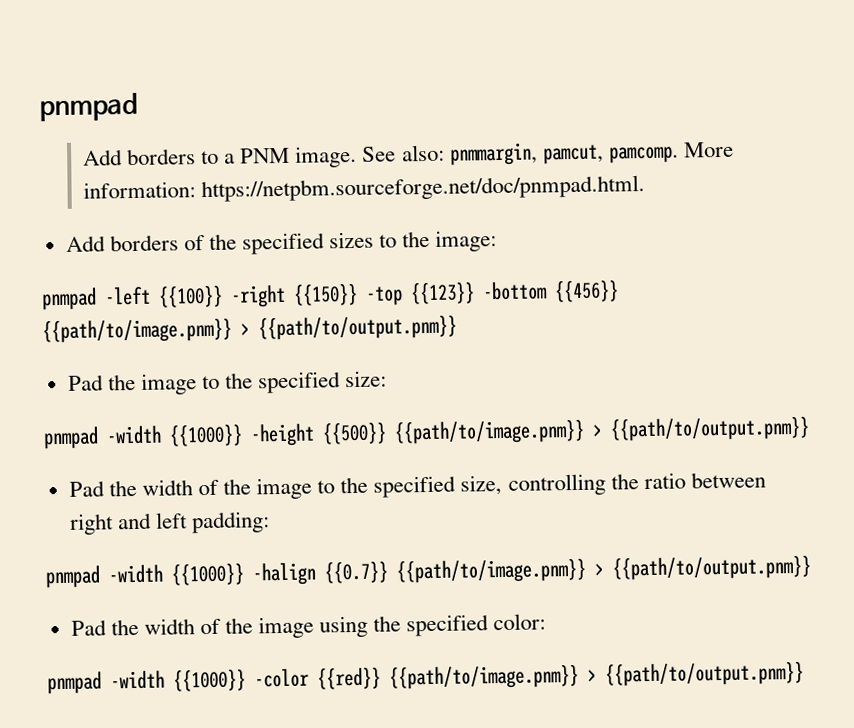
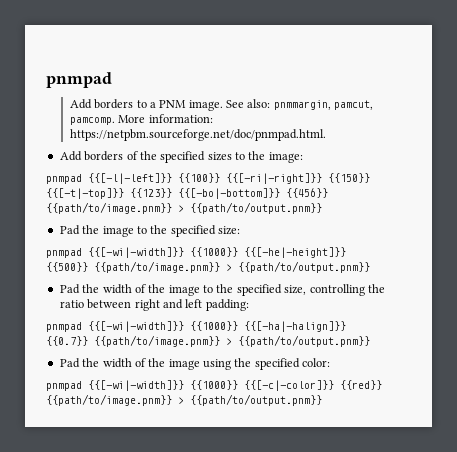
[104,281,548,308] -left {{100}} -right {{150}} -top {{123}} -bottom -> [88,173,370,184] [46,188,280,199] {{[-l|-left]}} {{100}} {{[-ri|-right]}} {{150}} {{[-t|-top]}} {{123}} {{[-bo|-bottom]}}
[106,423,315,447] -width {{1000}} -height -> [88,247,346,258] {{[-wi|-width]}} {{1000}} {{[-he|-height]}}
[108,562,316,586] -width {{1000}} -halign -> [88,321,346,332] {{[-wi|-width]}} {{1000}} {{[-ha|-halign]}}
[110,668,309,692] -width {{1000}} -color -> [88,380,334,391] {{[-wi|-width]}} {{1000}} {{[-c|-color]}}

